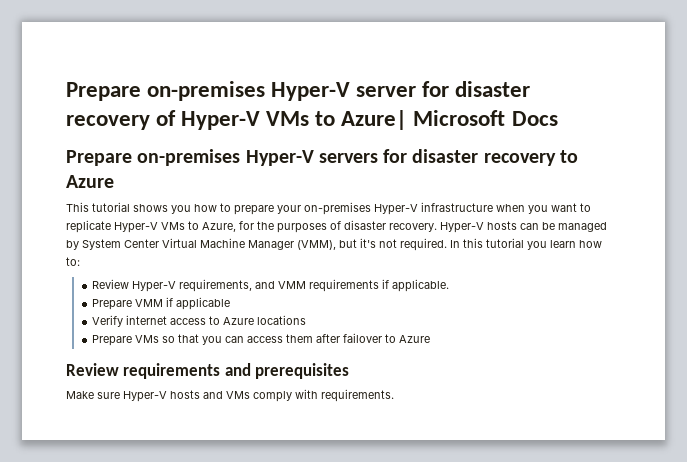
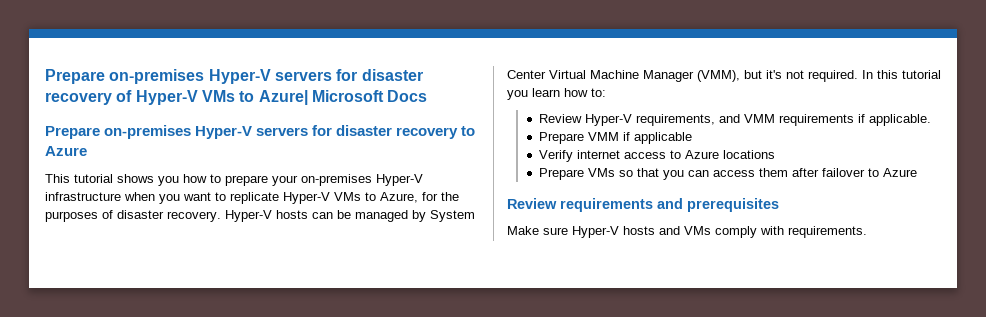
[66,81,417,101] Prepare on-premises Hyper-V server -> [45,69,332,84] Prepare on-premises Hyper-V servers

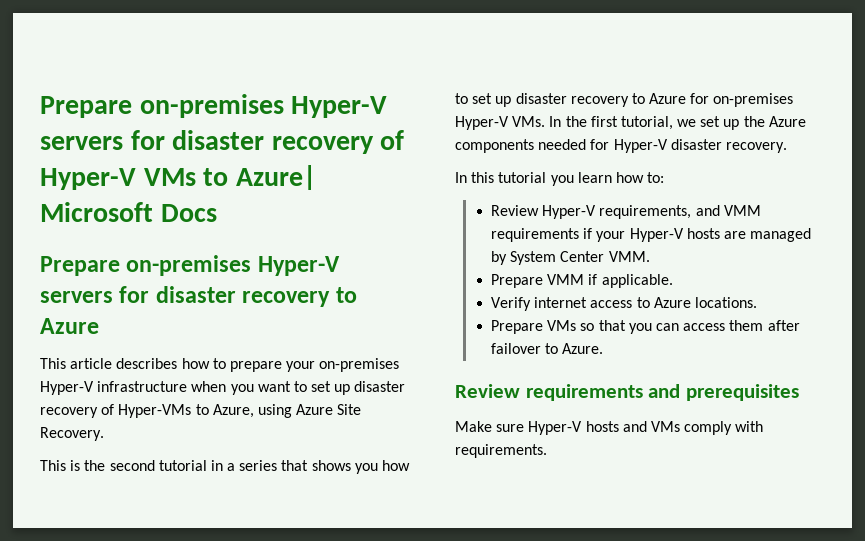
[74,174,179,186] tutorial shows you -> [70,358,178,369] article describes
[230,192,459,204] [45,210,475,222] [507,70,858,82] replicate Hyper-V VMs to Azure, for the purposes of disaster recovery. Hyper-V hosts can be managed by System Center Virtual Machine Manager (VMM), but it's not required. -> [311,381,406,395] [40,404,362,418] [40,427,104,441] [40,460,411,474] [455,93,794,107] [455,116,806,130] [455,139,787,153] set up disaster recovery of Hyper-VMs to Azure, using Azure Site Recovery. // This is the second tutorial in a series that shows you how to set up disaster recovery to Azure for on-premises Hyper-V VMs. In the first tutorial, we set up the Azure components needed for Hyper-V disaster recovery. //
[869,114,932,126] applicable. -> [596,228,812,242] [491,251,650,265] your Hyper-V hosts are managed by System Center VMM.
[634,132,693,144] applicable -> [601,274,673,288] applicable.
[723,150,776,159] locations -> [695,297,758,308] locations.
[883,168,918,177] Azure -> [562,343,604,354] Azure.

